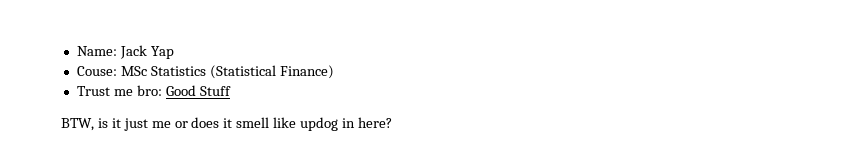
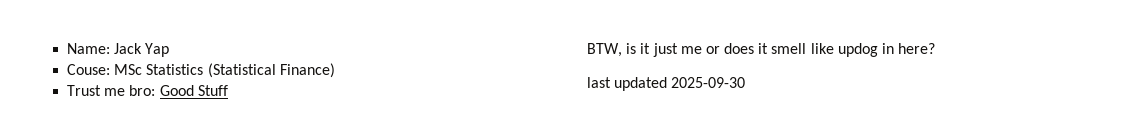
(392, 122) none -> [587,77,746,91] // last updated 2025-09-30

